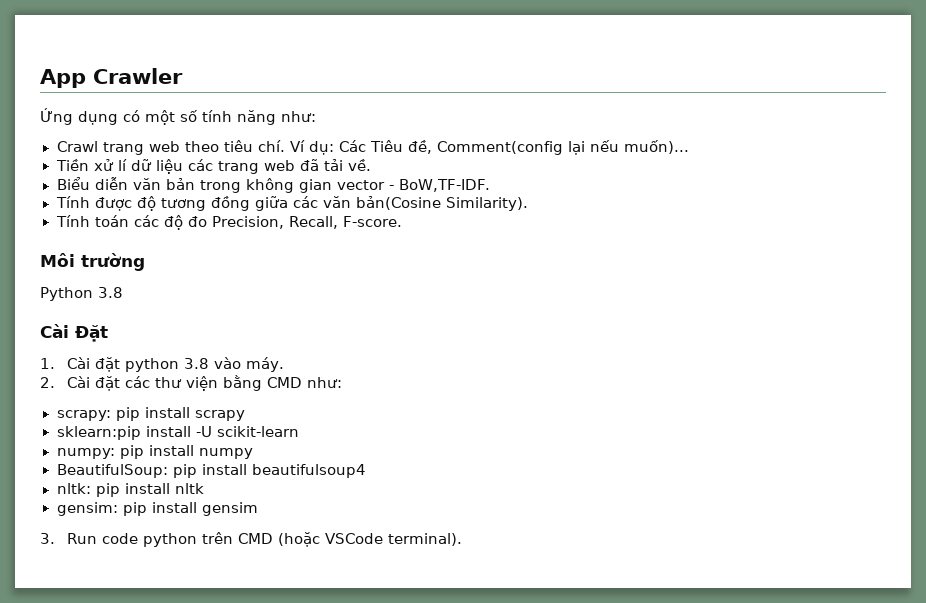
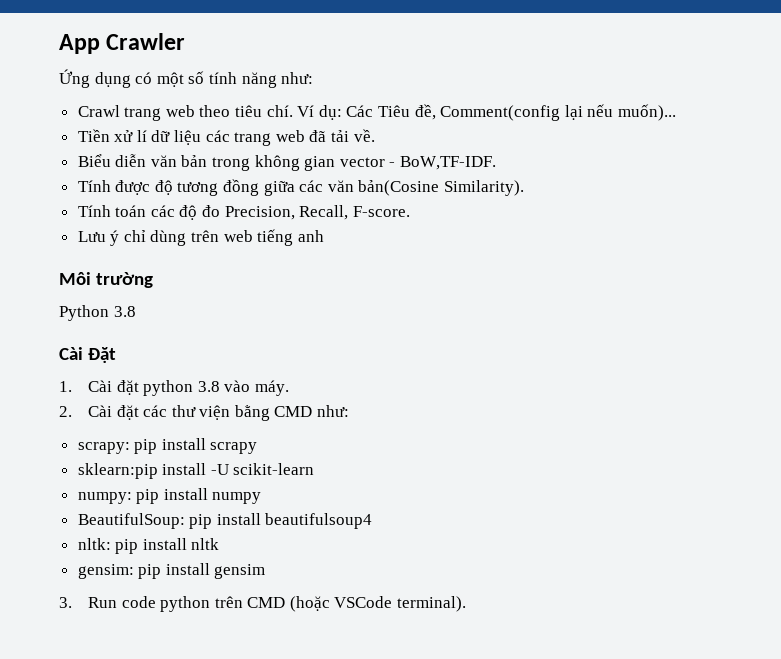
(402, 221) none -> [77,229,324,246] // Lưu ý chỉ dùng trên web tiếng anh

